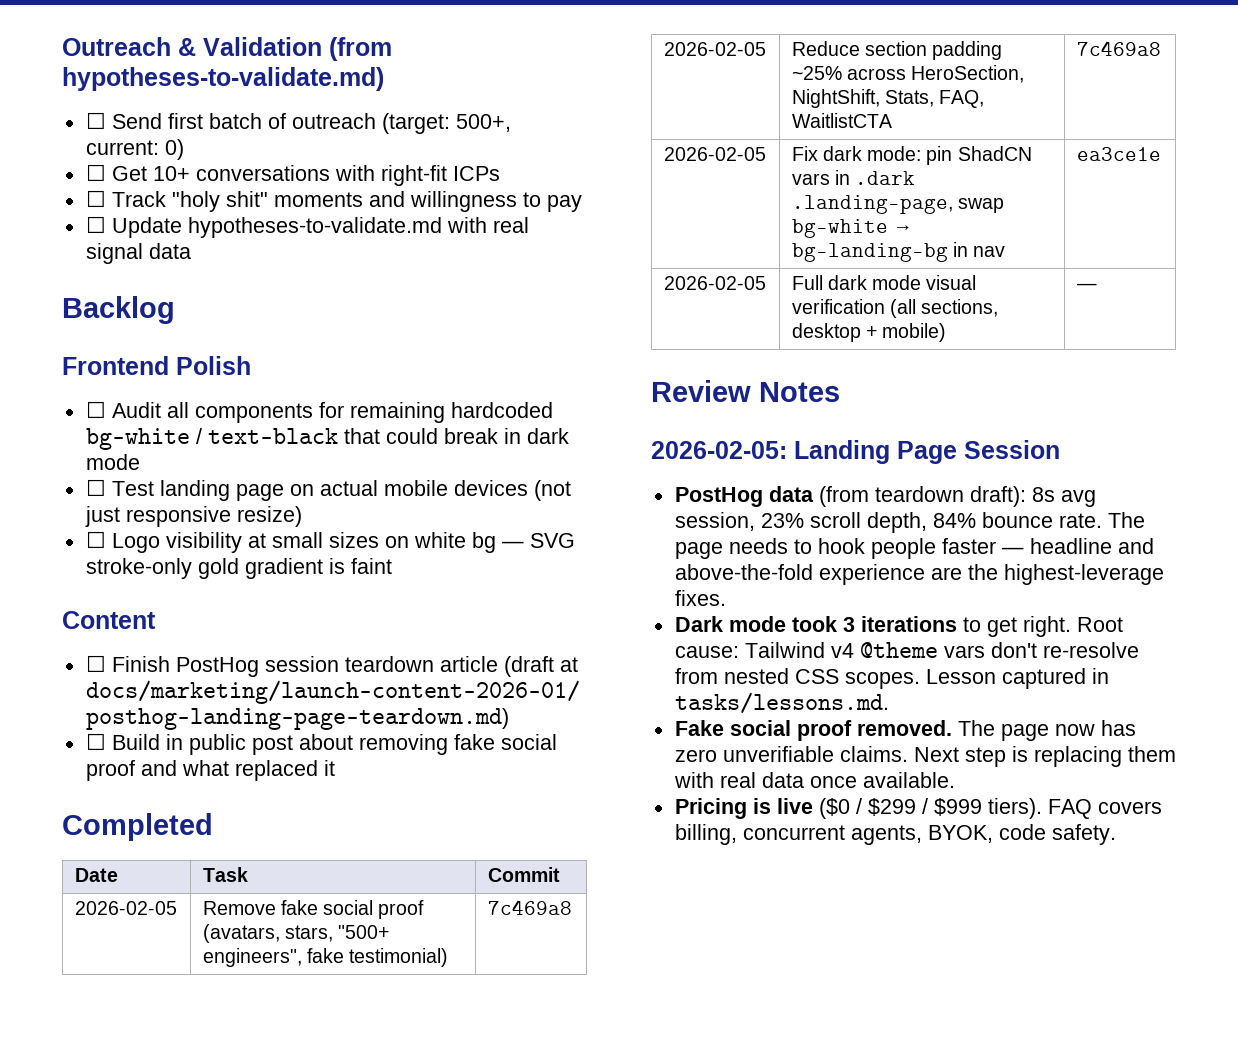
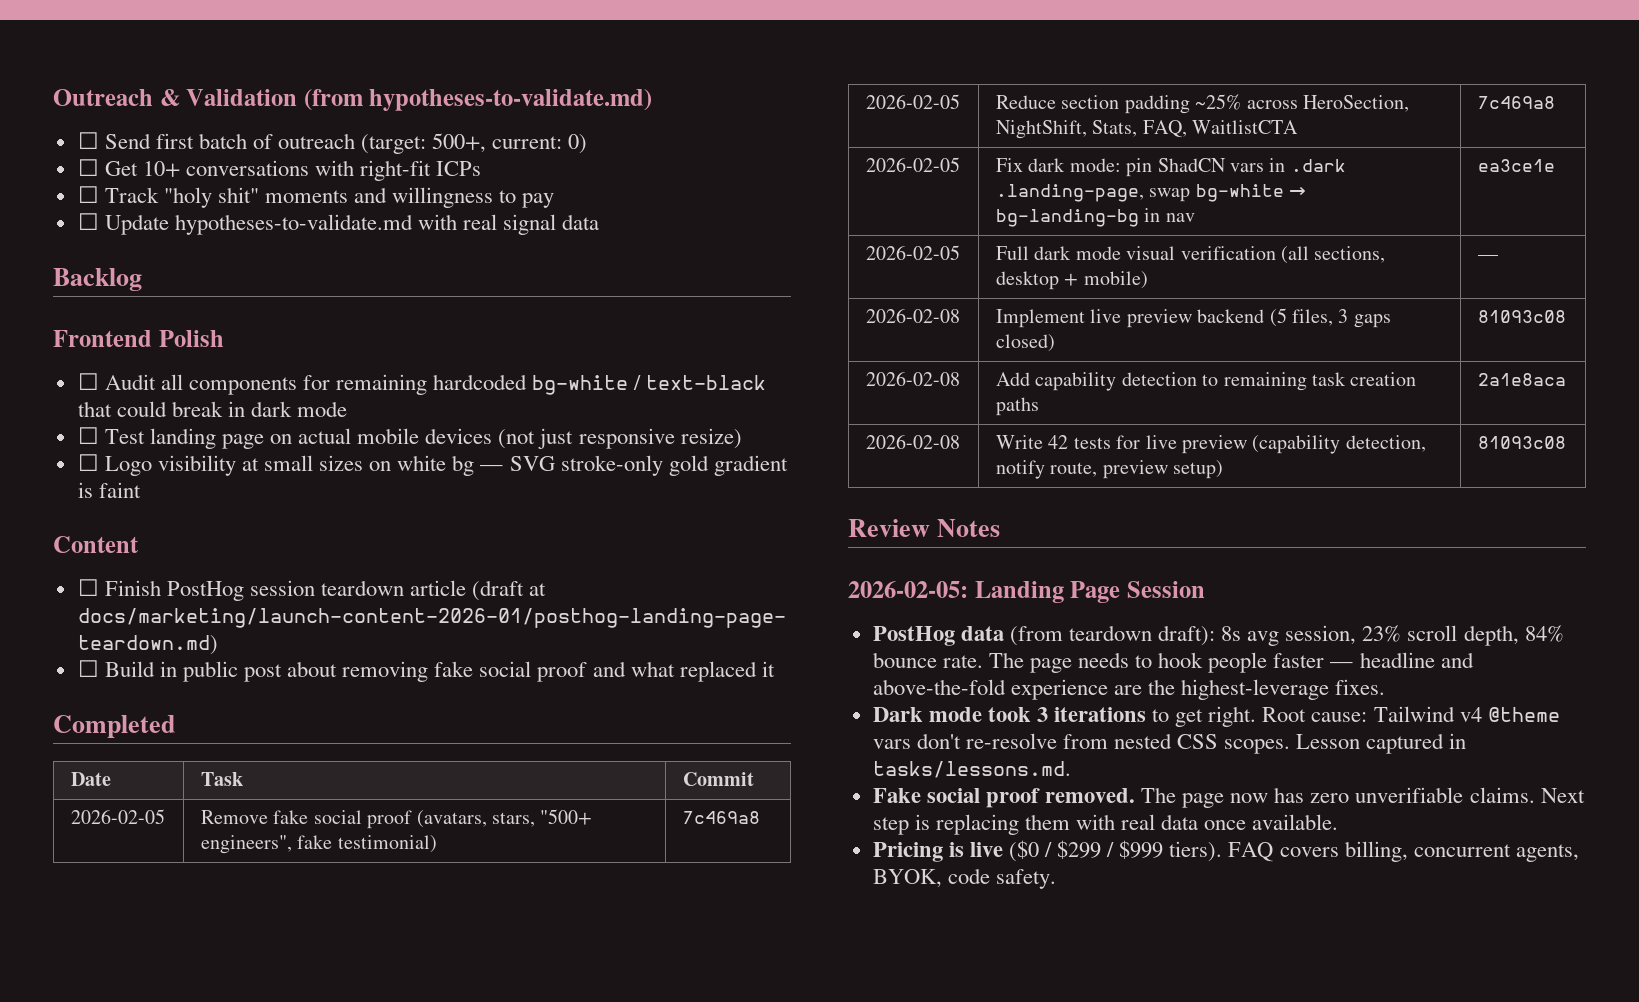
(1097, 286) none -> [865,308,960,323] [995,308,1391,328] [995,334,1055,352] [1477,310,1566,323] [865,371,960,386] [995,372,1417,391] [995,397,1039,416] [1477,373,1566,386] [865,434,960,449] [995,435,1426,454] [995,460,1224,479] [1477,436,1566,449] // 2026-02-08 | Implement live preview backend (5 files, 3 gaps closed) | 81093c08 // 2026-02-08 | Add capability detection to remaining task creation paths | 2a1e8aca // 2026-02-08 | Write 42 tests for live preview (capability detection, notify route, preview setup) | 81093c08

